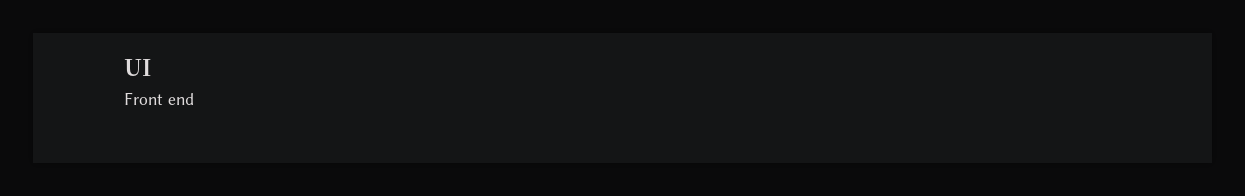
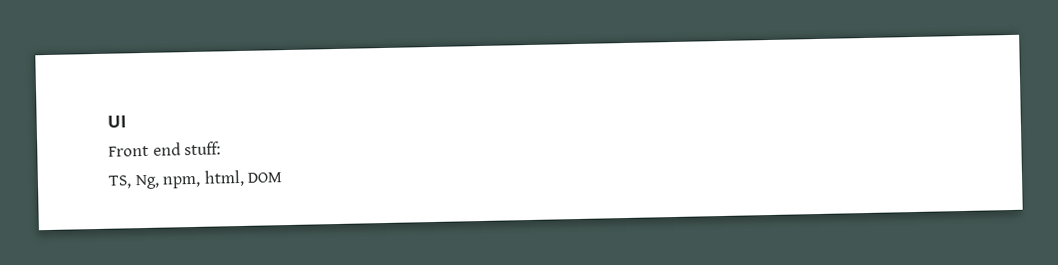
(194, 99) none -> [184,141,222,156] [108,169,283,190] stuff: // TS, Ng, npm, html, DOM

